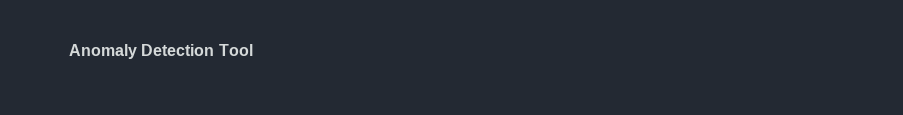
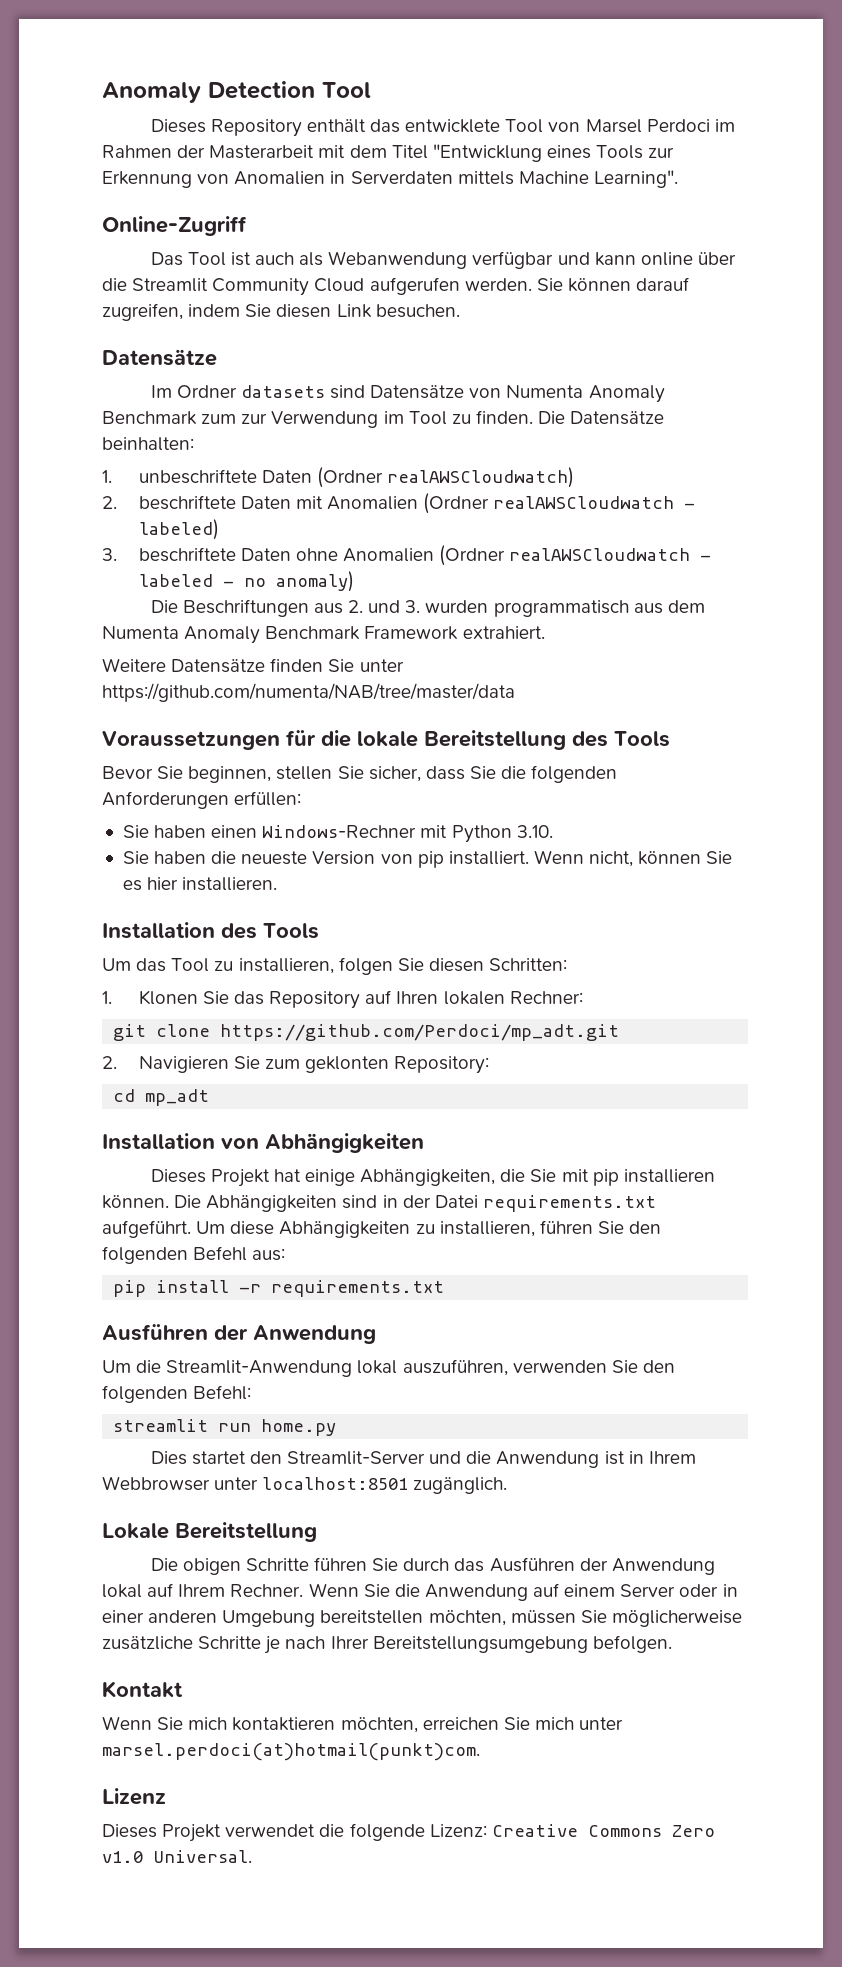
(253, 50) none -> [150,119,735,137] [102,144,675,162] [102,170,678,188] [102,216,247,236] [150,251,736,269] [102,277,690,296] [102,303,460,321] [102,349,217,366] [150,385,665,403] [102,410,665,428] [102,437,194,451] [102,467,575,488] [102,493,696,514] [138,519,219,540] [102,545,712,566] [138,571,354,592] [150,599,705,617] [102,626,545,644] [102,658,404,673] [102,683,515,702] [102,730,670,750] [102,765,618,783] [102,791,302,809] [122,825,553,843] [122,850,733,868] [122,877,278,891] [102,922,319,939] [102,957,568,975] [102,990,583,1009] [113,1024,620,1041] [102,1056,490,1074] [113,1089,210,1106] [102,1133,424,1153] [150,1169,715,1187] [102,1195,656,1212] [102,1220,662,1238] [102,1246,286,1264] [113,1280,445,1297] [102,1324,376,1344] [102,1359,675,1377] [102,1385,252,1403] [113,1419,337,1436] [150,1451,696,1468] [102,1476,508,1494] [102,1522,317,1542] [150,1557,715,1575] [102,1583,738,1601] [102,1610,742,1627] [102,1635,672,1654] [102,1681,183,1698] [102,1716,624,1733] [102,1743,480,1761] [102,1788,166,1805] [102,1823,715,1842] [102,1850,252,1863] // Dieses Repository enthält das entwicklete Tool von Marsel Perdoci im Rahmen der Masterarbeit mit dem Titel "Entwicklung eines Tools zur Erkennung von Anomalien in Serverdaten mittels Machine Learning". // Online-Zugriff // Das Tool ist auch als Webanwendung verfügbar und kann online über die Streamlit Community Cloud aufgerufen werden. Sie können darauf zugreifen, indem Sie diesen Link besuchen. // Datensätze // Im Ordner datasets sind Datensätze von Numenta Anomaly Benchmark zum zur Verwendung im Tool zu finden. Die Datensätze beinhalten: // 1. unbeschriftete Daten (Ordner realAWSCloudwatch) // 2. beschriftete Daten mit Anomalien (Ordner realAWSCloudwatch - labeled) // 3. beschriftete Daten ohne Anomalien (Ordner realAWSCloudwatch - labeled - no anomaly) // Die Beschriftungen aus 2. und 3. wurden programmatisch aus dem Numenta Anomaly Benchmark Framework extrahiert. // Weitere Datensätze finden Sie unter https://github.com/numenta/NAB/tree/master/data // Voraussetzungen für die lokale Bereitstellung des Tools // Bevor Sie beginnen, stellen Sie sicher, dass Sie die folgenden Anforderungen erfüllen: // Sie haben einen Windows-Rechner mit Python 3.10. // Sie haben die neueste Version von pip installiert. Wenn nicht, können Sie es hier installieren. // Installation des Tools // Um das Tool zu installieren, folgen Sie diesen Schritten: // 1. Klonen Sie das Repository auf Ihren lokalen Rechner: // git clone https://github.com/Perdoci/mp_adt.git // 2. Navigieren Sie zum geklonten Repository: // cd mp_adt // Installation von Abhängigkeiten // Dieses Projekt hat einige Abhängigkeiten, die Sie mit pip installieren können. Die Abhängigkeiten sind in der Datei requirements.txt aufgeführt. Um diese Abhängigkeiten zu installieren, führen Sie den folgenden Befehl aus: // pip install -r requirements.txt // Ausführen der Anwendung // Um die Streamlit-Anwendung lokal auszuführen, verwenden Sie den folgenden Befehl: // streamlit run home.py // Dies startet den Streamlit-Server und die Anwendung ist in Ihrem Webbrowser unter localhost:8501 zugänglich. // Lokale Bereitstellung // Die obigen Schritte führen Sie durch das Ausführen der Anwendung lokal auf Ihrem Rechner. Wenn Sie die Anwendung auf einem Server oder in einer anderen Umgebung bereitstellen möchten, müssen Sie möglicherweise zusätzliche Schritte je nach Ihrer Bereitstellungsumgebung befolgen. // Kontakt // Wenn Sie mich kontaktieren möchten, erreichen Sie mich unter marsel.perdoci(at)hotmail(punkt)com. // Lizenz // Dieses Projekt verwendet die folgende Lizenz: Creative Commons Zero v1.0 Universal.

